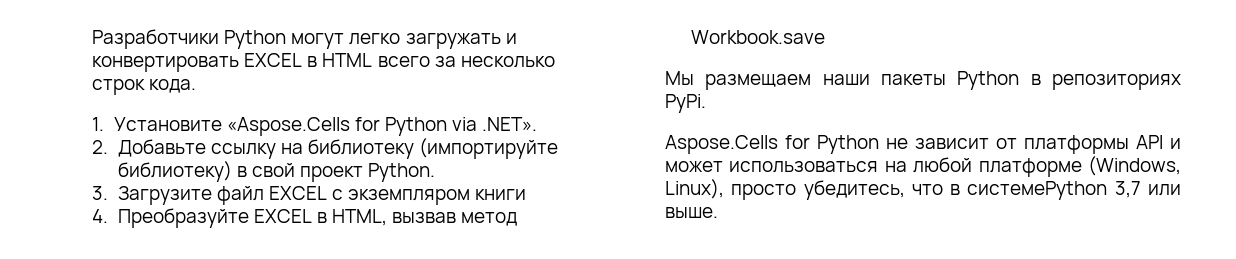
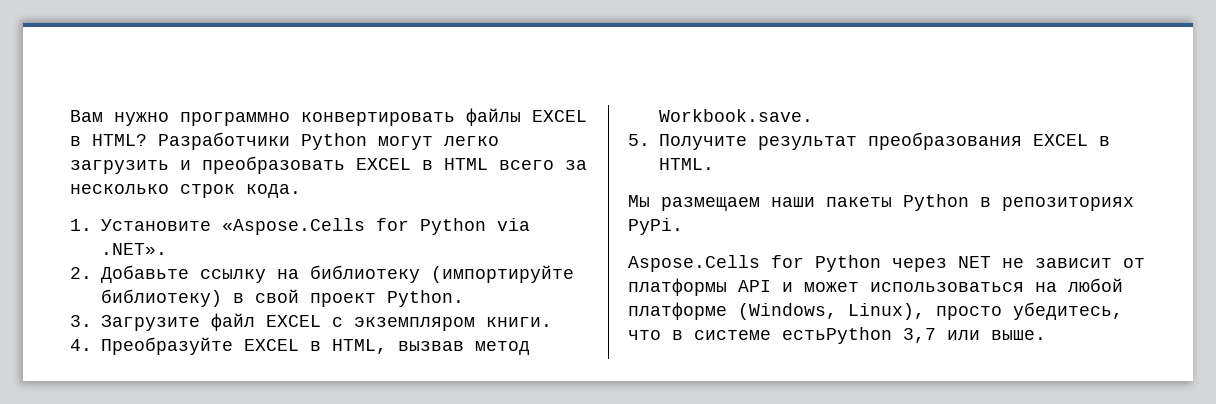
(92, 39) none -> [70,108,587,126] [70,134,147,146] Вам нужно программно конвертировать файлы EXCEL в HTML?
[405,33,517,49] [92,56,239,72] загружать и конвертировать -> [70,156,345,174] загрузить и преобразовать
[475,189,527,200] книги -> [486,317,552,327] книги.
[690,30,825,44] Workbook.save -> [659,109,813,122] [628,132,1110,150] [659,158,714,170] Workbook.save. // 5. Получите результат преобразования EXCEL в HTML.
(879, 144) none -> [892,256,991,272] через NET
[967,181,1108,200] системеPython -> [694,327,892,344] системе естьPython

